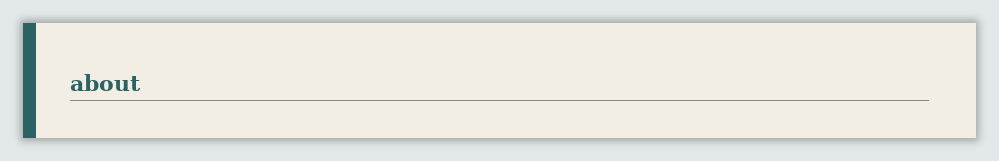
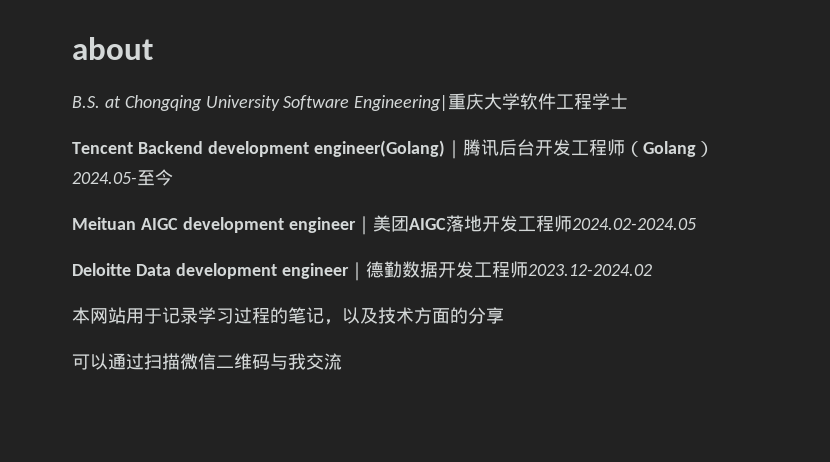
(141, 82) none -> [72,93,629,111] [72,139,714,159] [72,169,173,186] [72,215,696,235] [72,261,652,281] [72,307,504,325] [72,353,342,370] // B.S. at Chongqing University Software Engineering|重庆大学软件工程学士 // Tencent Backend development engineer(Golang)｜腾讯后台开发工程师（Golang）2024.05-至今 // Meituan AIGC development engineer｜美团AIGC落地开发工程师2024.02-2024.05 // Deloitte Data development engineer｜德勤数据开发工程师2023.12-2024.02 // 本网站用于记录学习过程的笔记，以及技术方面的分享 // 可以通过扫描微信二维码与我交流

